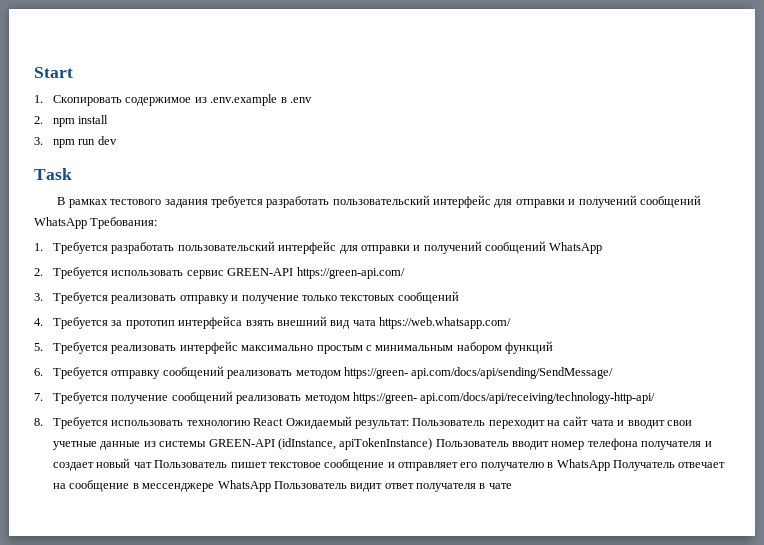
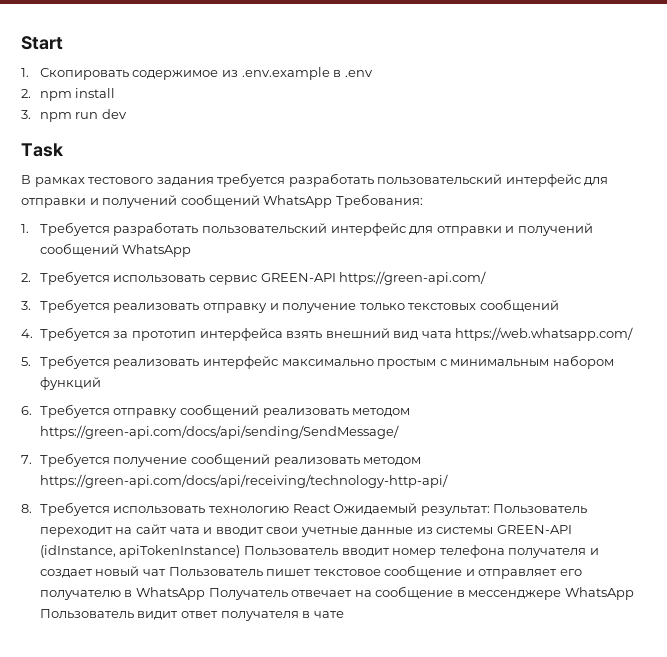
[343,367,614,379] https://green- api.com/docs/api/sending/SendMessage/ -> [39,425,399,439] https://green-api.com/docs/api/sending/SendMessage/
[352,392,656,404] https://green- api.com/docs/api/receiving/technology-http-api/ -> [39,474,448,488] https://green-api.com/docs/api/receiving/technology-http-api/

